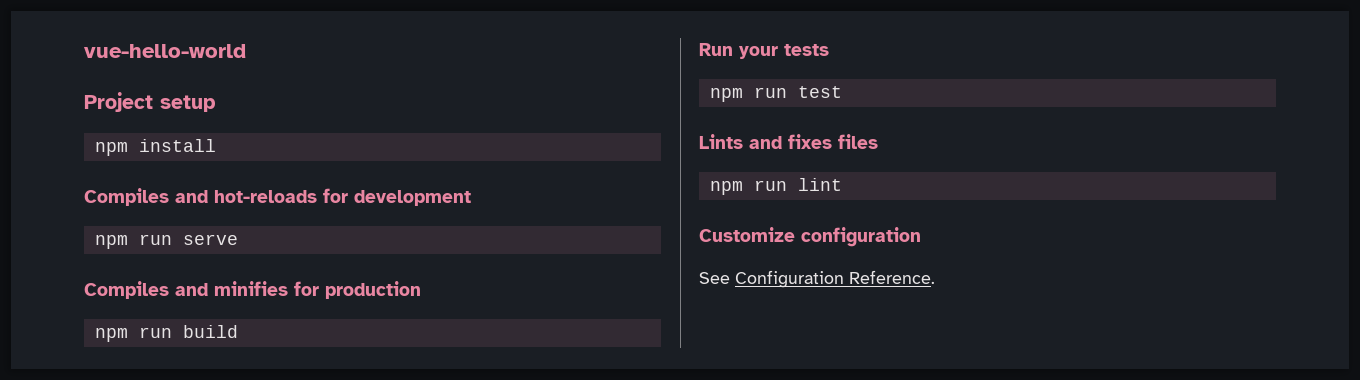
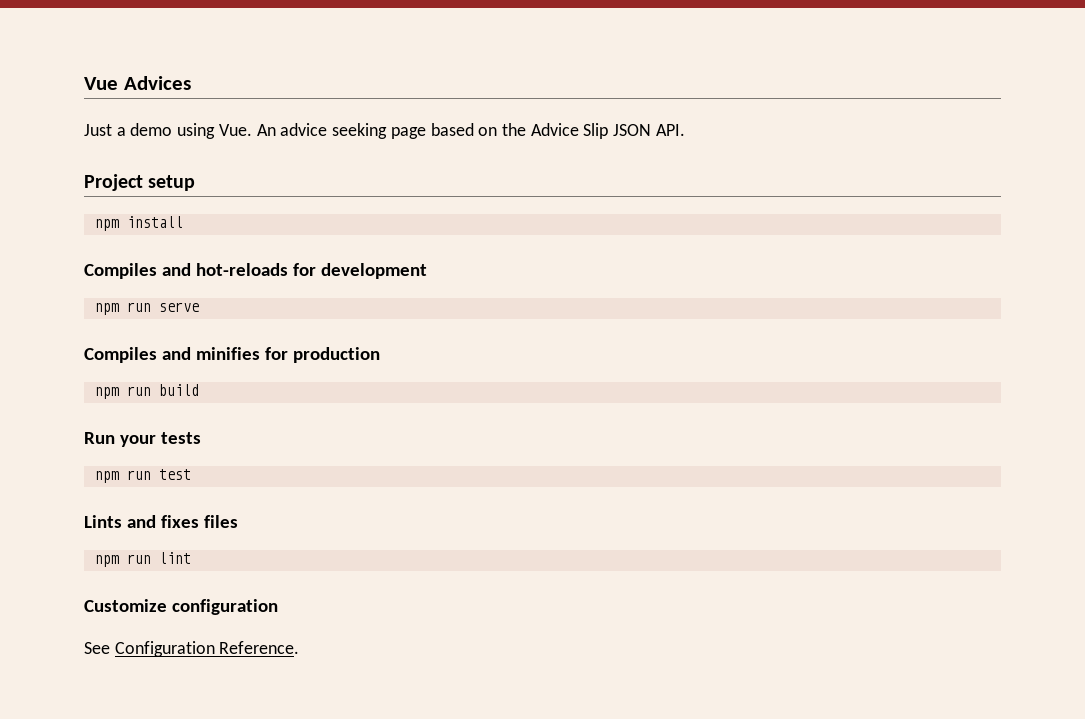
[84,44,246,58] vue-hello-world -> [84,76,191,90] [84,123,685,139] Vue Advices // Just a demo using Vue. An advice seeking page based on the Advice Slip JSON API.

